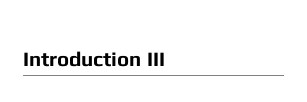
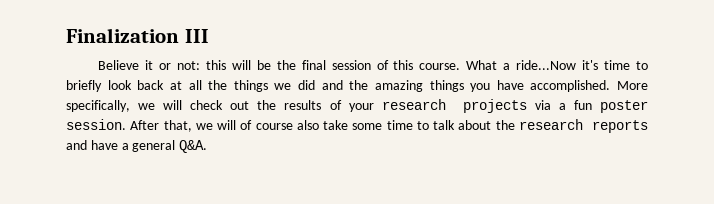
[23,51,141,67] Introduction -> [66,28,179,43] Finalization
(165, 59) none -> [98,60,649,70] [66,80,648,92] [66,99,648,113] [66,119,648,133] [66,140,208,153] // Believe it or not: this will be the final session of this course. What a ride...Now it's time to briefly look back at all the things we did and the amazing things you have accomplished. More specifically, we will check out the results of your research projects via a fun poster session. After that, we will of course also take some time to talk about the research reports and have a general Q&A.

